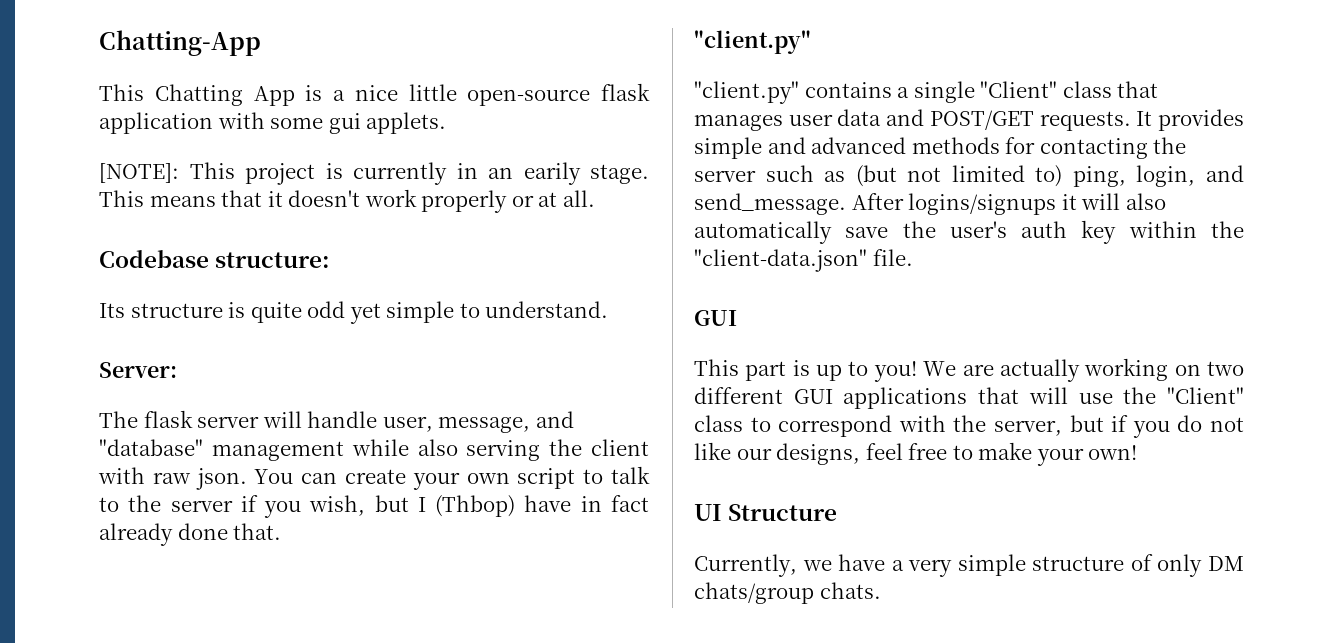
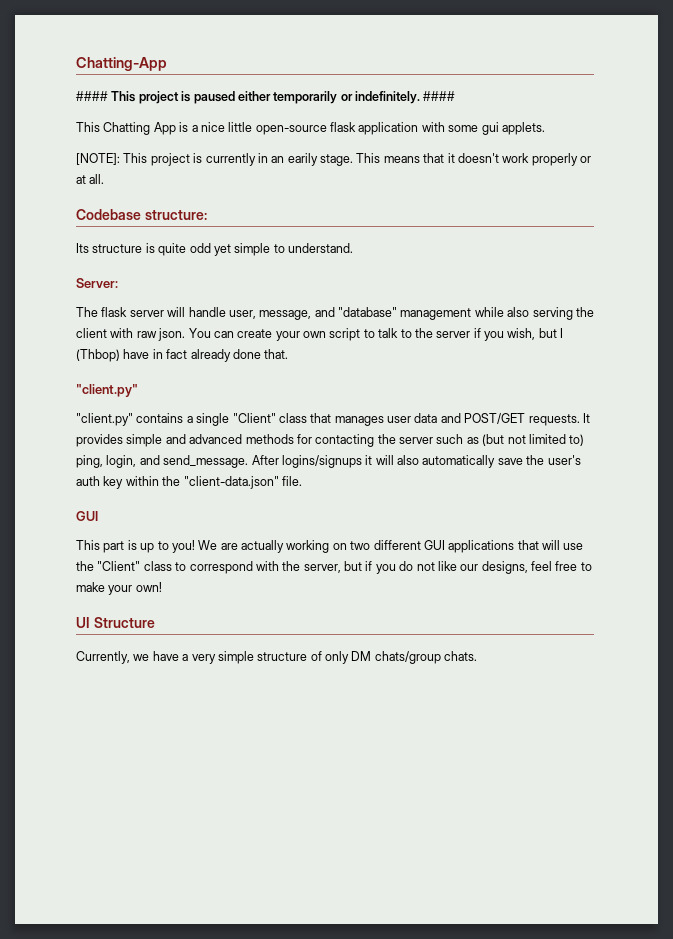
(261, 43) none -> [76,91,456,104] // #### This project is paused either temporarily or indefinitely. ####

